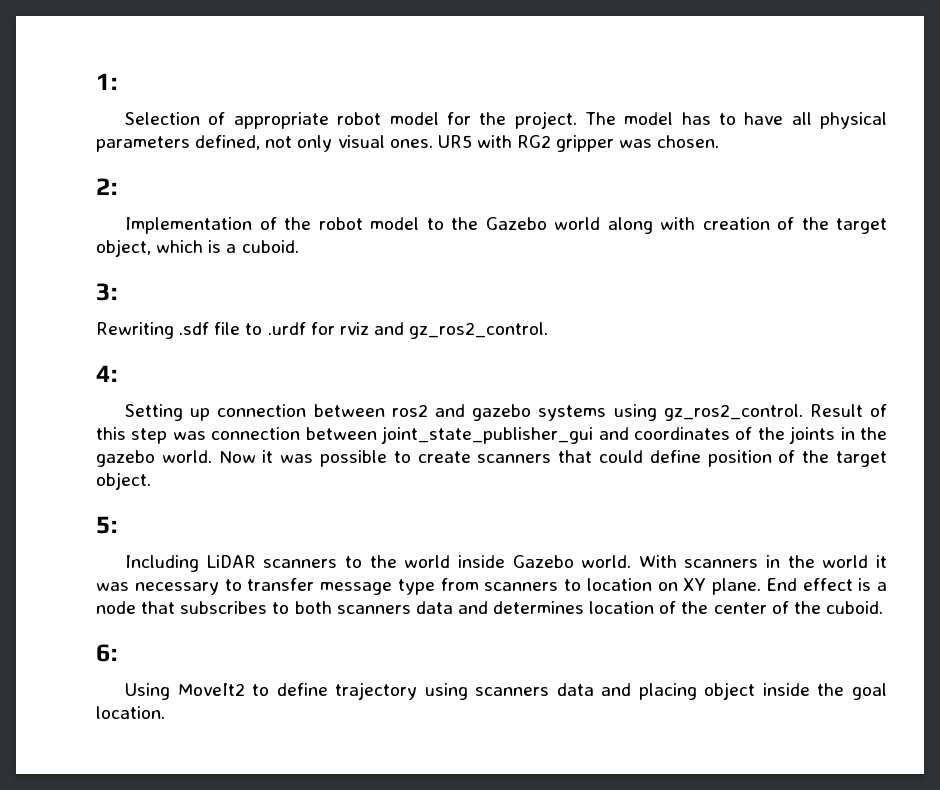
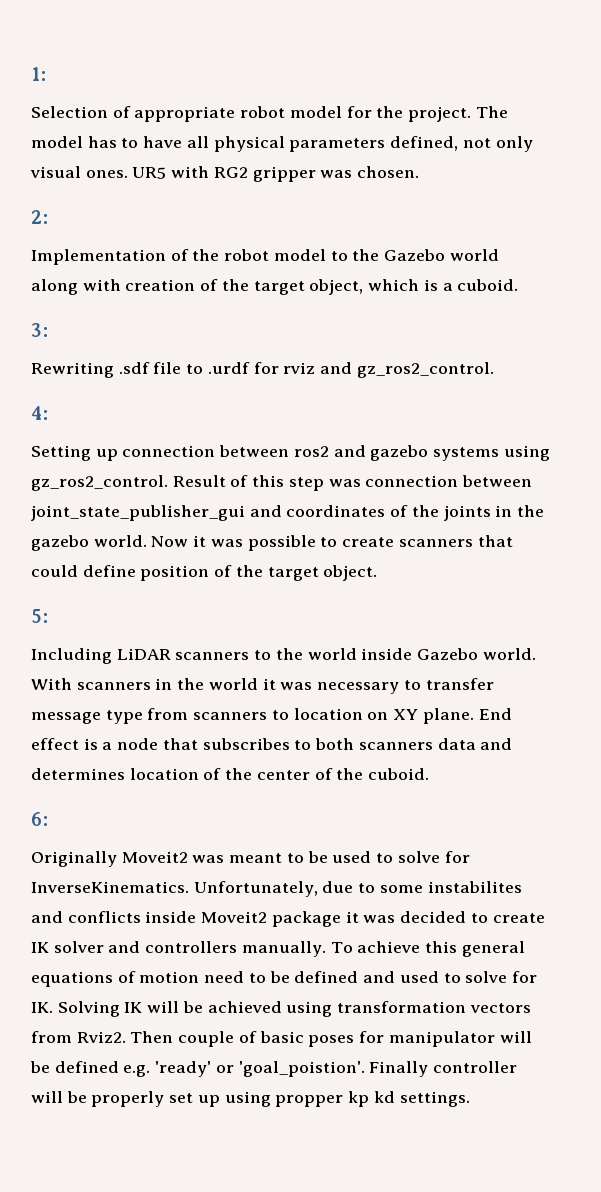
[125,682,887,700] [96,706,165,719] Using MoveIt2 to define trajectory using scanners data and placing object inside the goal location. -> [31,851,470,867] [31,881,522,897] [31,911,545,927] [31,941,525,957] [31,971,537,987] [31,1001,531,1017] [31,1031,532,1047] [30,1061,518,1077] [31,1091,470,1107] Originally Moveit2 was meant to be used to solve for InverseKinematics. Unfortunately, due to some instabilites and conflicts inside Moveit2 package it was decided to create IK solver and controllers manually. To achieve this general equations of motion need to be defined and used to solve for IK. Solving IK will be achieved using transformation vectors from Rviz2. Then couple of basic poses for manipulator will be defined e.g. 'ready' or 'goal_poistion'. Finally controller will be properly set up using propper kp kd settings.

